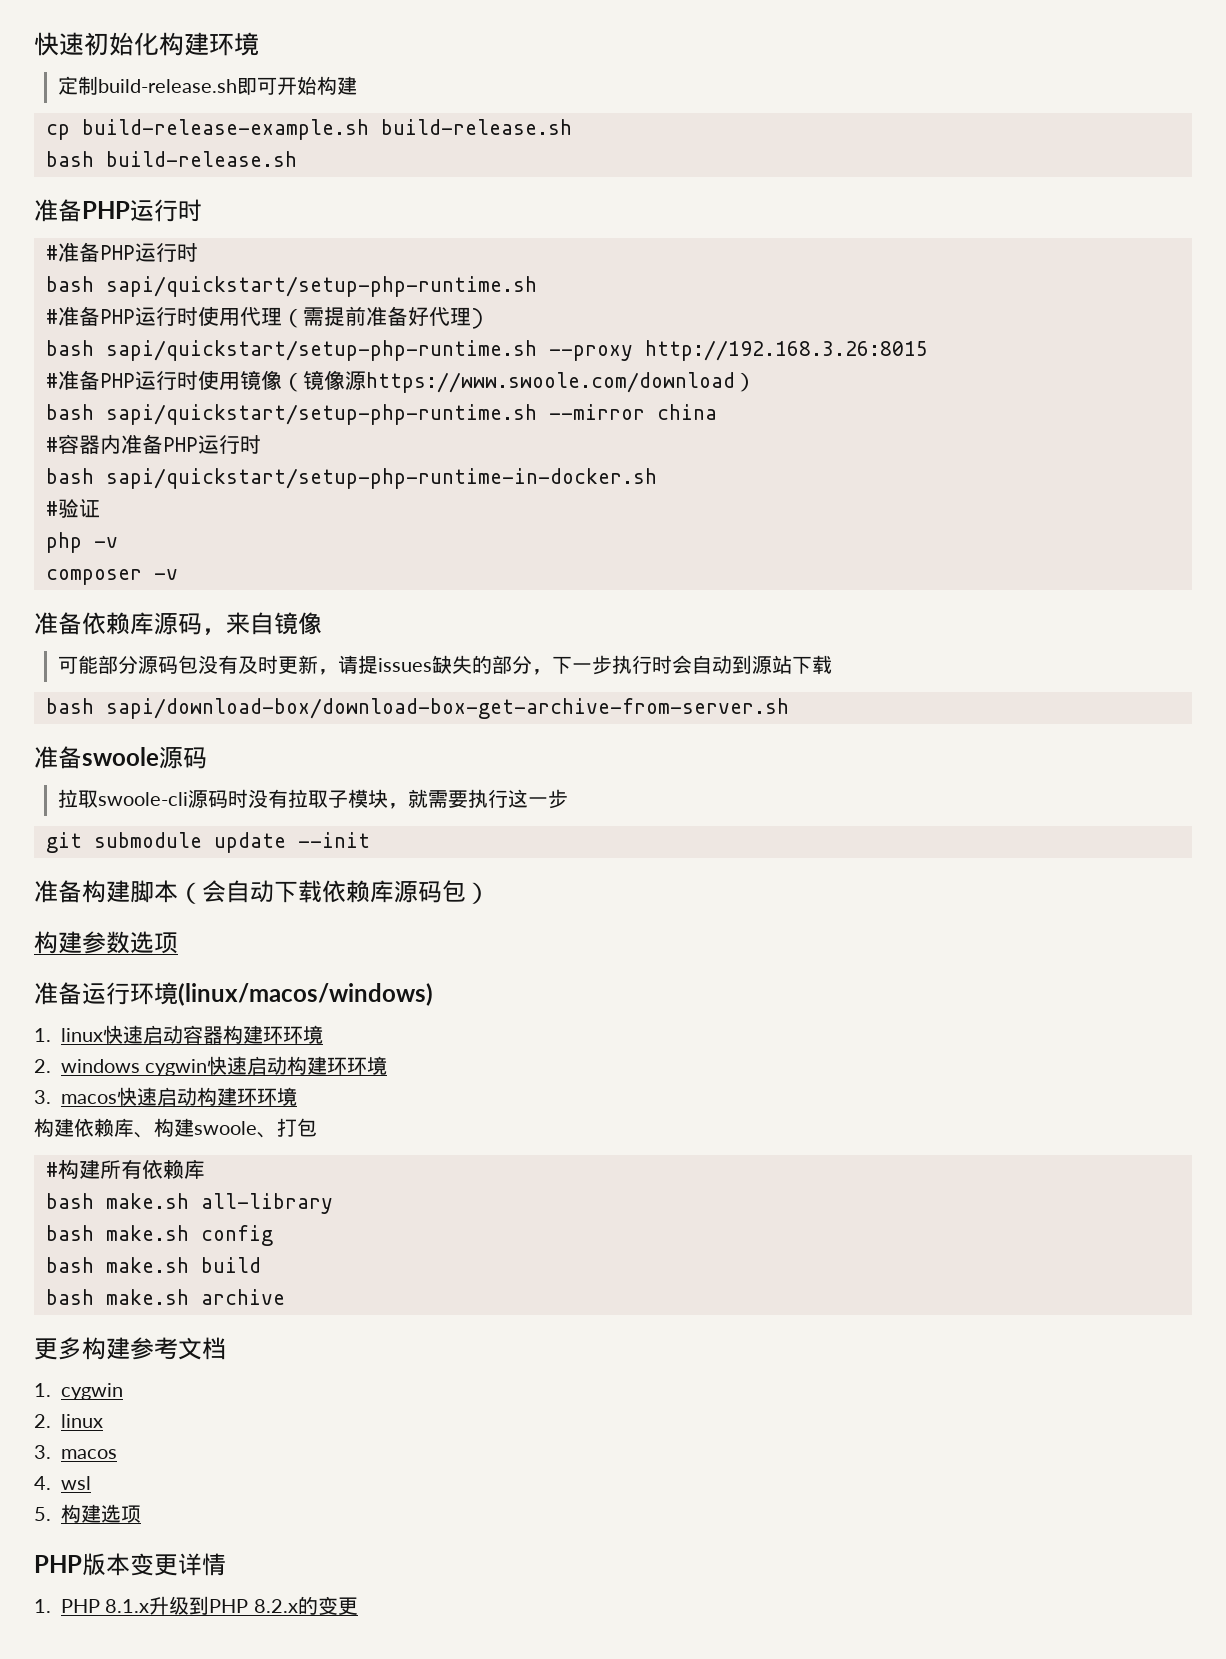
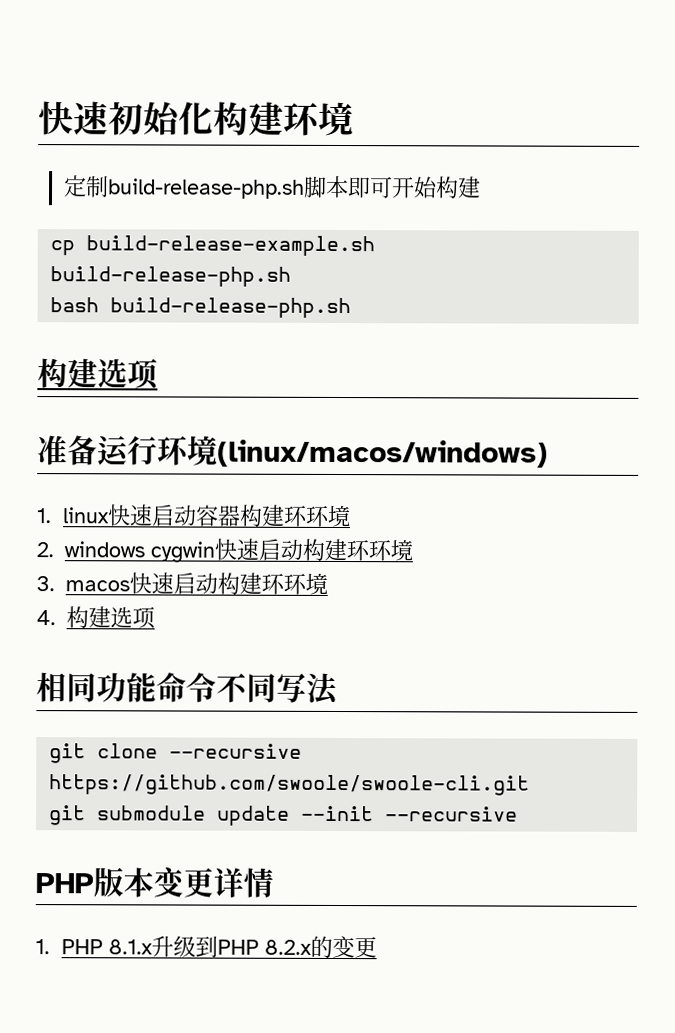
[97,79,237,93] build-release.sh -> [107,175,350,199] build-release-php.sh脚本
[381,119,572,135] [46,151,297,167] [34,199,202,222] [46,242,198,262] [46,276,537,297] [46,306,484,329] [46,340,928,361] [46,370,756,393] [46,404,717,425] [46,434,261,454] [46,468,657,489] [46,499,100,518] [46,532,118,553] [46,569,178,585] [34,612,322,635] [57,655,832,675] [46,698,789,719] [34,746,207,769] [57,789,568,809] [46,832,370,853] [34,880,490,904] [34,931,130,954] build-release.sh // bash build-release.sh // 准备PHP运行时 // #准备PHP运行时 // bash sapi/quickstart/setup-php-runtime.sh // #准备PHP运行时使用代理（需提前准备好代理) // bash sapi/quickstart/setup-php-runtime.sh --proxy http://192.168.3.26:8015 // #准备PHP运行时使用镜像（镜像源https://www.swoole.com/download） // bash sapi/quickstart/setup-php-runtime.sh --mirror china // #容器内准备PHP运行时 // bash sapi/quickstart/setup-php-runtime-in-docker.sh // #验证 // php -v // composer -v // 准备依赖库源码，来自镜像 // 可能部分源码包没有及时更新，请提issues缺失的部分，下一步执行时会自动到源站下载 // bash sapi/download-box/download-box-get-archive-from-server.sh // 准备swoole源码 // 拉取swoole-cli源码时没有拉取子模块，就需要执行这一步 // git submodule update --init // 准备构建脚本（会自动下载依赖库源码包） // 构建参数 -> [50,266,292,287] [50,297,352,319] [37,358,98,389] build-release-php.sh // bash build-release-php.sh // 构建
[34,1118,317,1138] [46,1159,205,1179] [46,1193,333,1214] [46,1225,273,1246] [46,1257,261,1273] [46,1289,285,1305] [34,1337,226,1360] [34,1383,123,1400] [34,1414,103,1428] [34,1445,117,1459] [34,1476,91,1490] [34,1504,141,1523] 构建依赖库、构建swoole、打包 // #构建所有依赖库 // bash make.sh all-library // bash make.sh config // bash make.sh build // bash make.sh archive // 更多构建参考文档 // 1. cygwin // 2. linux // 3. macos // 4. wsl // 5.构建选项 -> [36,606,156,630] [36,672,339,706] [49,743,303,764] [49,774,531,796] [49,805,519,826] 4.构建选项 // 相同功能命令不同写法 // git clone --recursive https://github.com/swoole/swoole-cli.git // git submodule update --init --recursive

